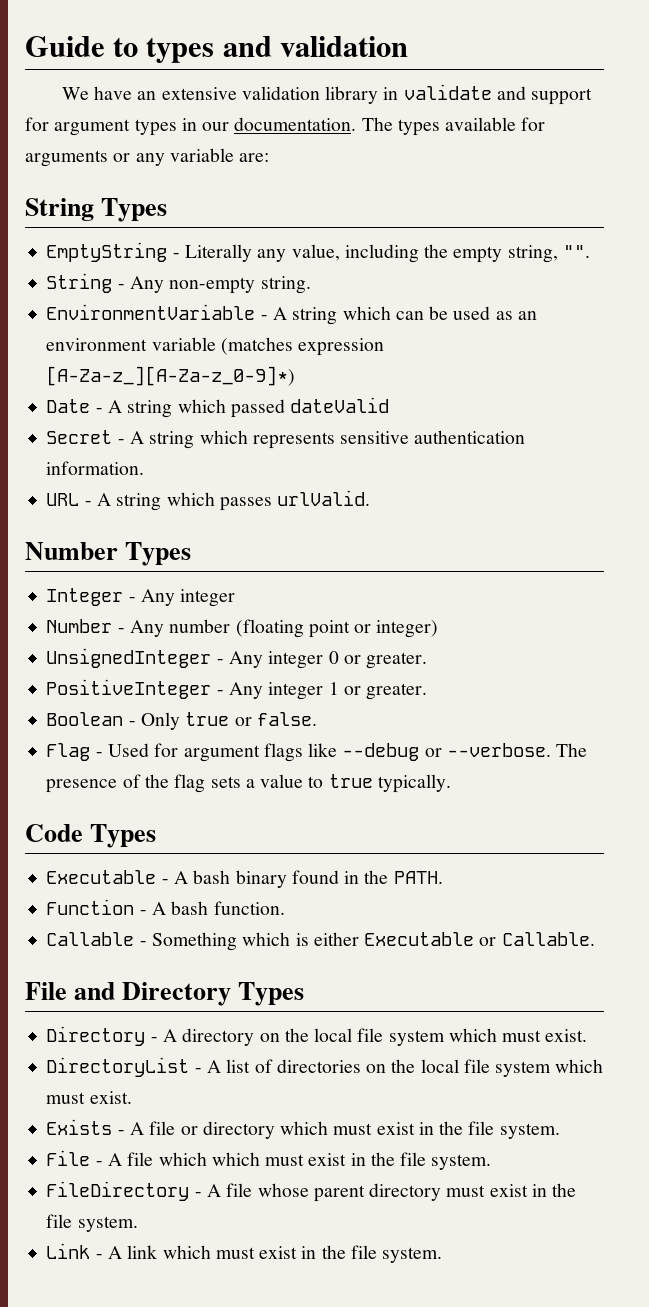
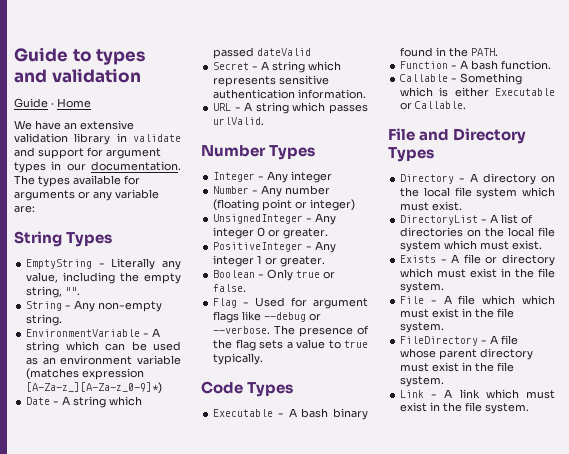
(408, 46) none -> [14,98,91,108] // Guide · Home

